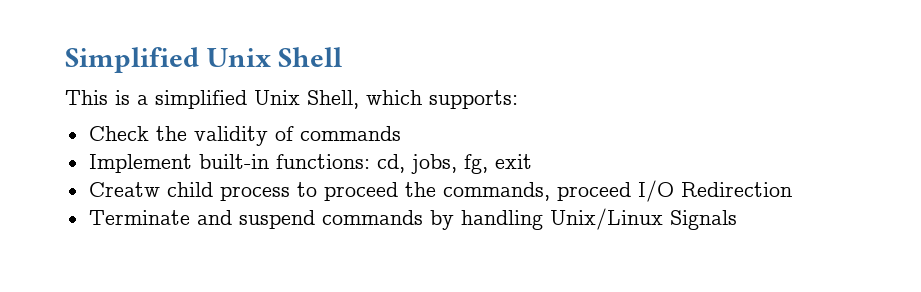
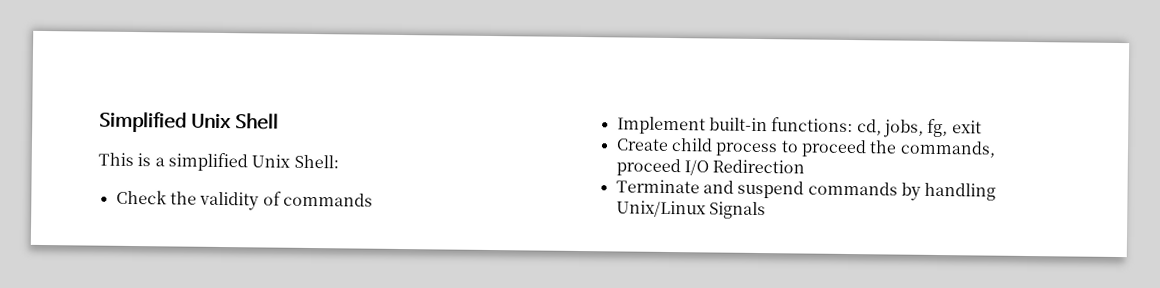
[307,90,518,109] Shell, which supports: -> [293,154,339,169] Shell:
[88,182,160,197] Creatw -> [615,138,669,151] Create

